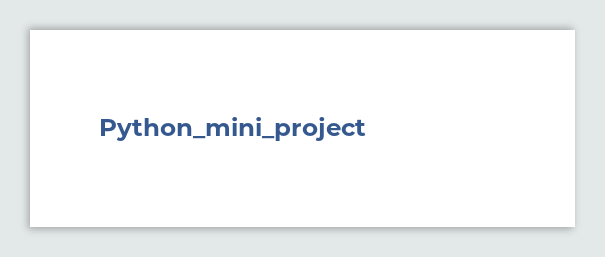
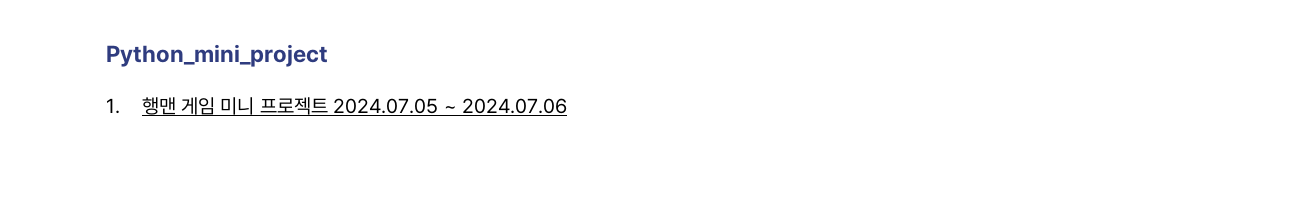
(366, 129) none -> [106,97,568,115] // 1. 행맨 게임 미니 프로젝트 2024.07.05 ~ 2024.07.06

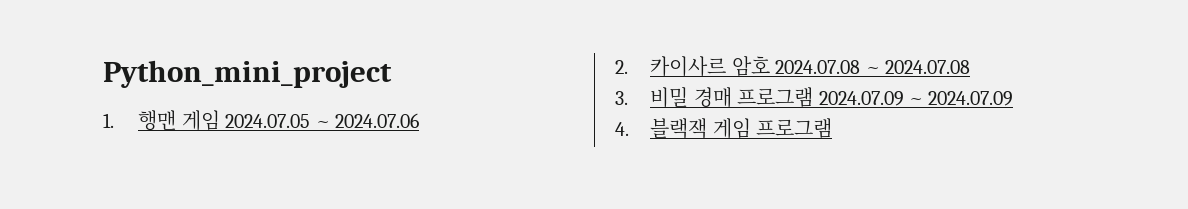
[220,97,328,115] 미니 프로젝트 -> (220, 120) none
(568, 106) none -> [615,55,970,77] [615,87,1014,108] [615,118,833,139] // 2. 카이사르 암호 2024.07.08 ~ 2024.07.08 // 3. 비밀 경매 프로그램 2024.07.09 ~ 2024.07.09 // 4. 블랙잭 게임 프로그램

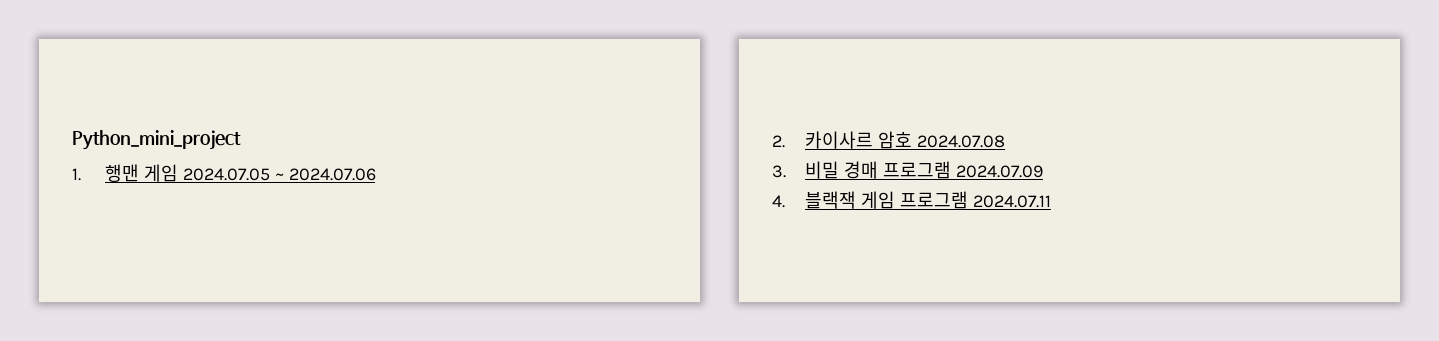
[865,60,970,74] ~ 2024.07.08 -> (1005, 141) none
[908,91,1014,106] ~ 2024.07.09 -> (1043, 171) none
(833, 128) none -> [972,195,1051,208] 2024.07.11

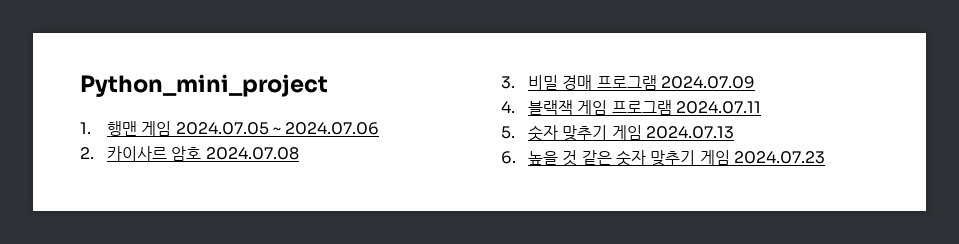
(1051, 201) none -> [501,125,735,141] [501,150,826,166] // 5. 숫자 맞추기 게임 2024.07.13 // 6. 높을 것 같은 숫자 맞추기 게임 2024.07.23

